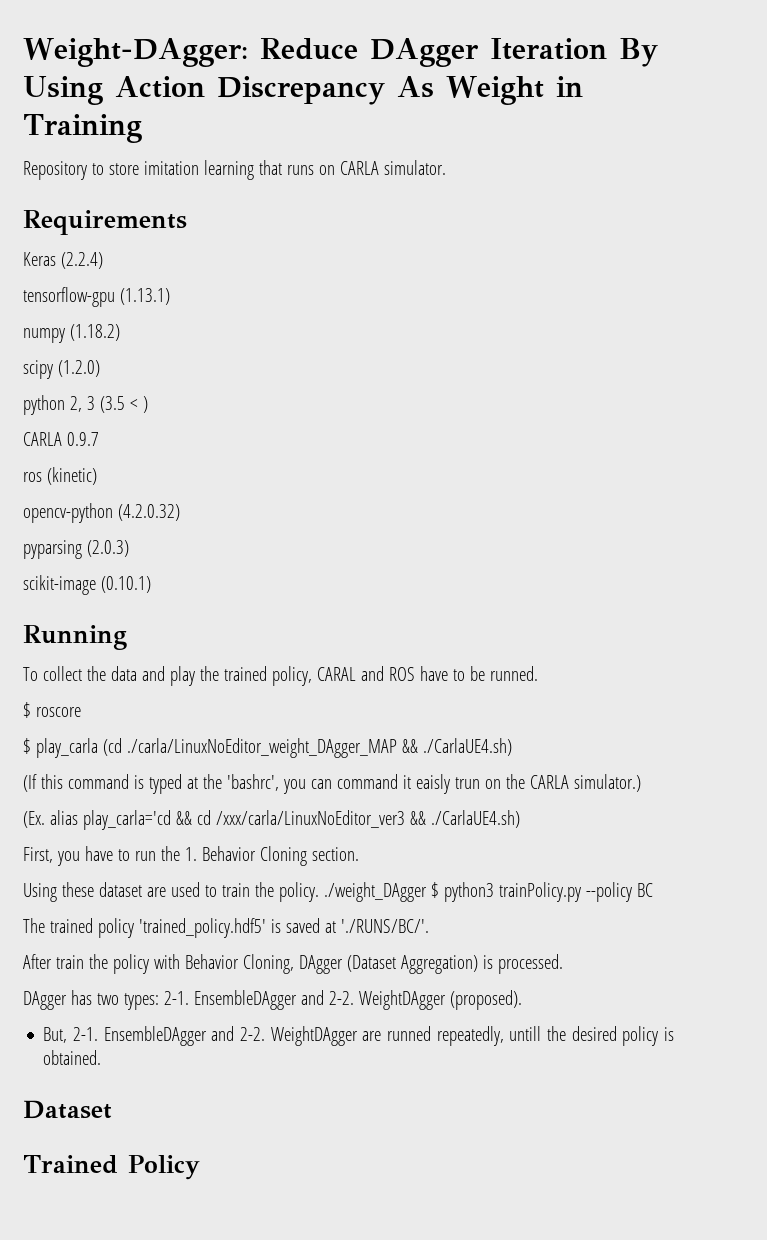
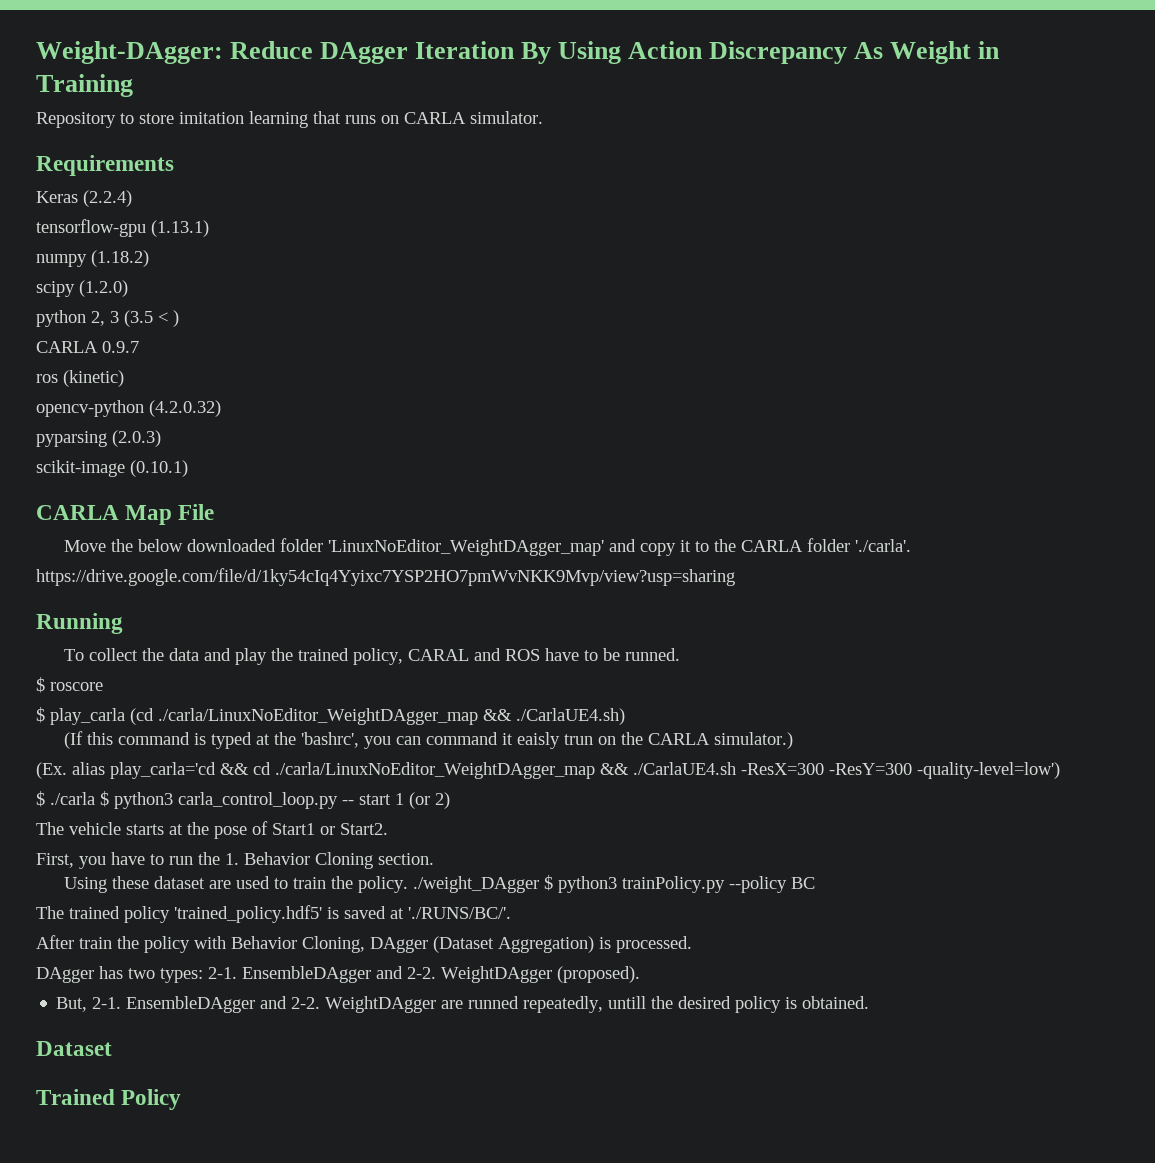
(151, 584) none -> [36,504,215,525] [63,538,911,556] [36,568,735,586] // CARLA Map File // Move the below downloaded folder 'LinuxNoEditor_WeightDAgger_map' and copy it to the CARLA folder './carla'. // https://drive.google.com/file/d/1ky54cIq4Yyixc7YSP2HO7pmWvNKK9Mvp/view?usp=sharing
[126,738,397,758] ./carla/LinuxNoEditor_weight_DAgger_MAP -> [158,708,478,725] ./carla/LinuxNoEditor_WeightDAgger_map
[215,810,520,828] /xxx/carla/LinuxNoEditor_ver3 && ./CarlaUE4.sh) -> [275,762,1060,779] [36,791,450,809] [36,821,388,839] ./carla/LinuxNoEditor_WeightDAgger_map && ./CarlaUE4.sh -ResX=300 -ResY=300 -quality-level=low') // $ ./carla $ python3 carla_control_loop.py -- start 1 (or 2) // The vehicle starts at the pose of Start1 or Start2.

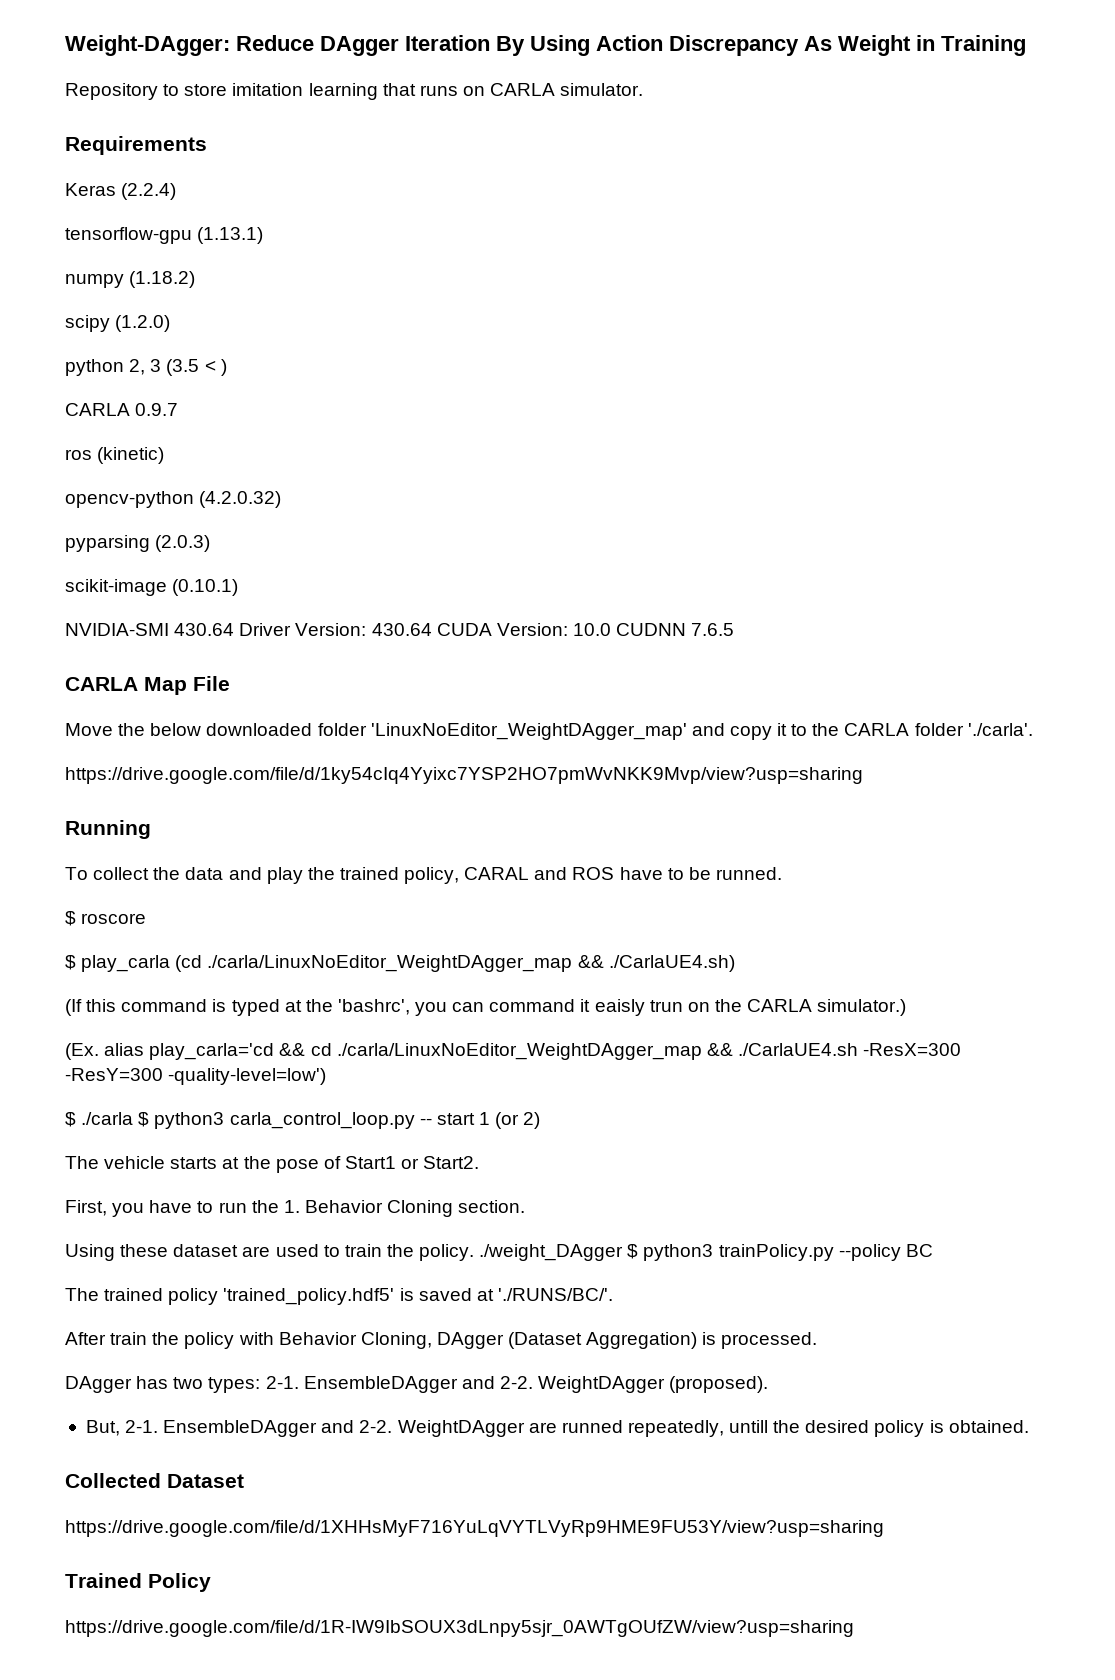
(188, 468) none -> [65,623,735,636] // NVIDIA-SMI 430.64 Driver Version: 430.64 CUDA Version: 10.0 CUDNN 7.6.5
(870, 1002) none -> [65,1473,161,1488] Collected
(112, 1048) none -> [65,1520,884,1537] // https://drive.google.com/file/d/1XHHsMyF716YuLqVYTLVyRp9HME9FU53Y/view?usp=sharing
(182, 1099) none -> [65,1620,854,1637] // https://drive.google.com/file/d/1R-IW9IbSOUX3dLnpy5sjr_0AWTgOUfZW/view?usp=sharing

